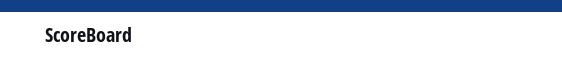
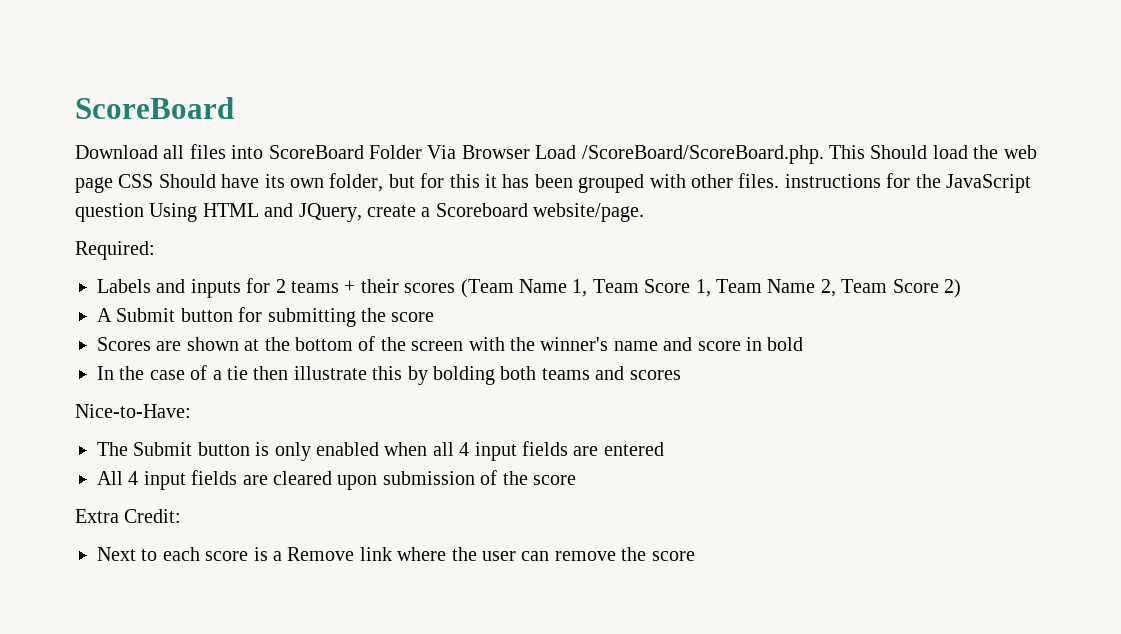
[45,27,132,42] ScoreBoard -> [75,97,234,119] [75,144,1037,164] [75,173,1031,193] [75,203,645,222] [75,241,155,260] [97,278,961,298] [97,307,435,327] [97,336,804,351] [97,365,681,385] [75,404,191,418] [97,441,664,461] [97,470,576,490] [75,509,182,523] [97,547,695,561] ScoreBoard // Download all files into ScoreBoard Folder Via Browser Load /ScoreBoard/ScoreBoard.php. This Should load the web page CSS Should have its own folder, but for this it has been grouped with other files. instructions for the JavaScript question Using HTML and JQuery, create a Scoreboard website/page. // Required: // Labels and inputs for 2 teams + their scores (Team Name 1, Team Score 1, Team Name 2, Team Score 2) // A Submit button for submitting the score // Scores are shown at the bottom of the screen with the winner's name and score in bold // In the case of a tie then illustrate this by bolding both teams and scores // Nice-to-Have: // The Submit button is only enabled when all 4 input fields are entered // All 4 input fields are cleared upon submission of the score // Extra Credit: // Next to each score is a Remove link where the user can remove the score

